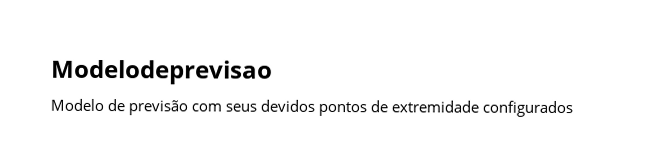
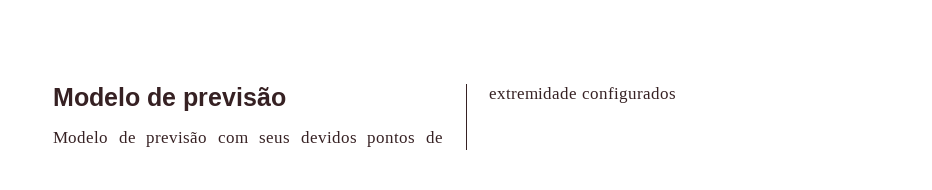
[50,59,273,85] Modelodeprevisao -> [53,87,286,111] Modelo de previsão

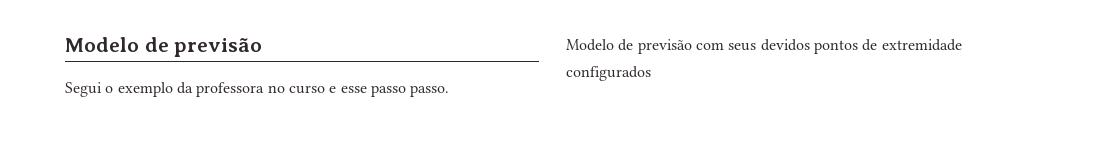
[53,87,286,111] Modelo de previsão -> [65,37,263,57] [65,82,450,97] Modelo de previsão // Segui o exemplo da professora no curso e esse passo passo.

